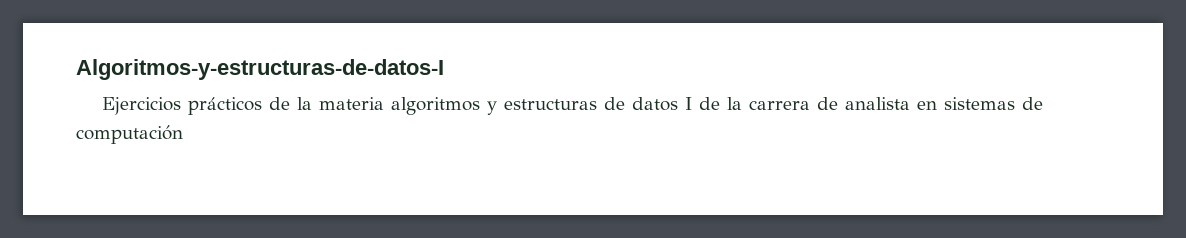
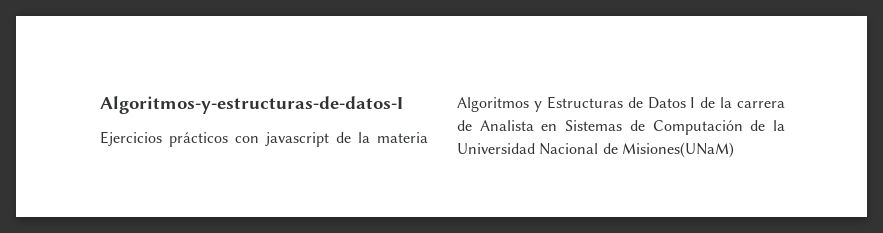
(263, 106) none -> [235,132,329,147] con javascript
[391,97,679,115] algoritmos y estructuras de datos -> [457,96,686,112] Algoritmos y Estructuras de Datos
[845,97,1044,110] [76,125,183,144] analista en sistemas de computación -> [479,120,785,135] [457,142,734,158] Analista en Sistemas de Computación de la Universidad Nacional de Misiones(UNaM)

